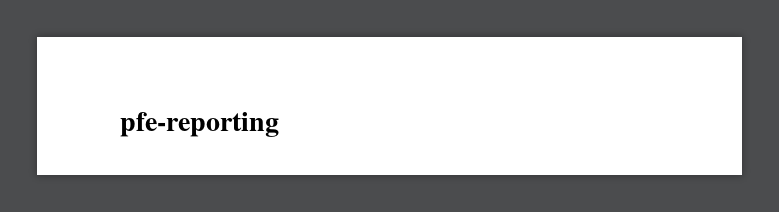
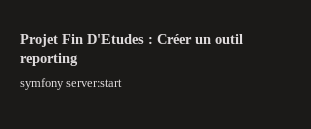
[120,112,279,137] pfe-reporting -> [20,34,243,47] [20,53,78,66] [20,78,123,90] Projet Fin D'Etudes : Créer un outil reporting // symfony server:start

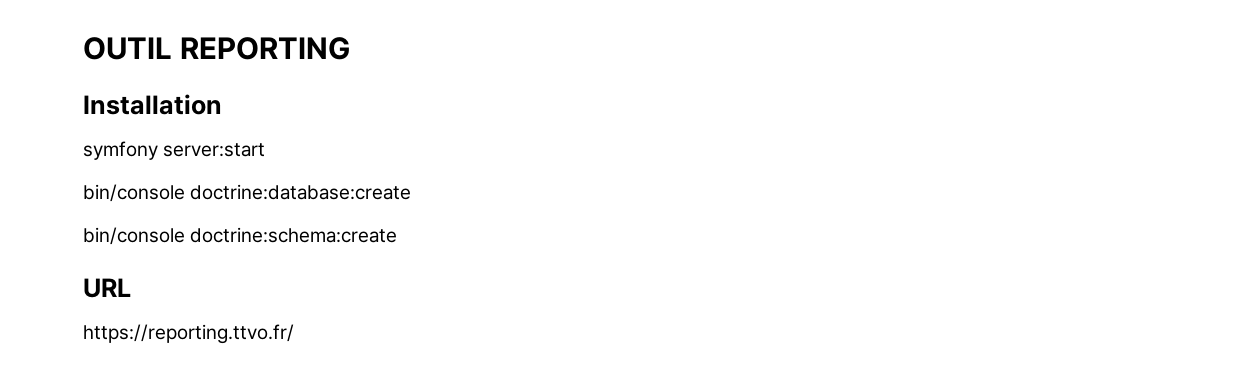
[20,34,243,47] [20,53,78,66] [20,78,123,90] Projet Fin D'Etudes : Créer un outil reporting // symfony server:start -> [83,37,351,60] [83,94,222,115] [83,141,266,160] [83,184,412,202] [83,227,398,245] [83,278,131,298] [83,324,294,344] OUTIL REPORTING // Installation // symfony server:start // bin/console doctrine:database:create // bin/console doctrine:schema:create // URL // https://reporting.ttvo.fr/

